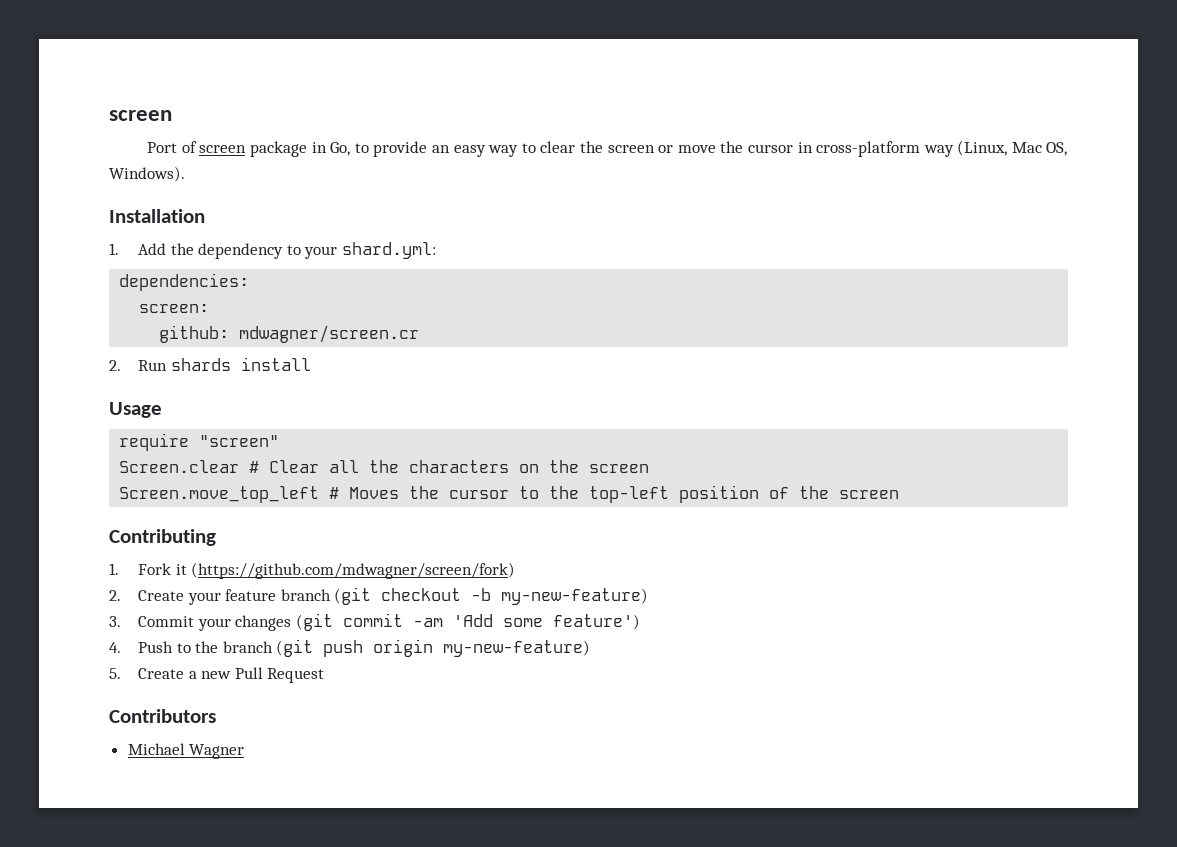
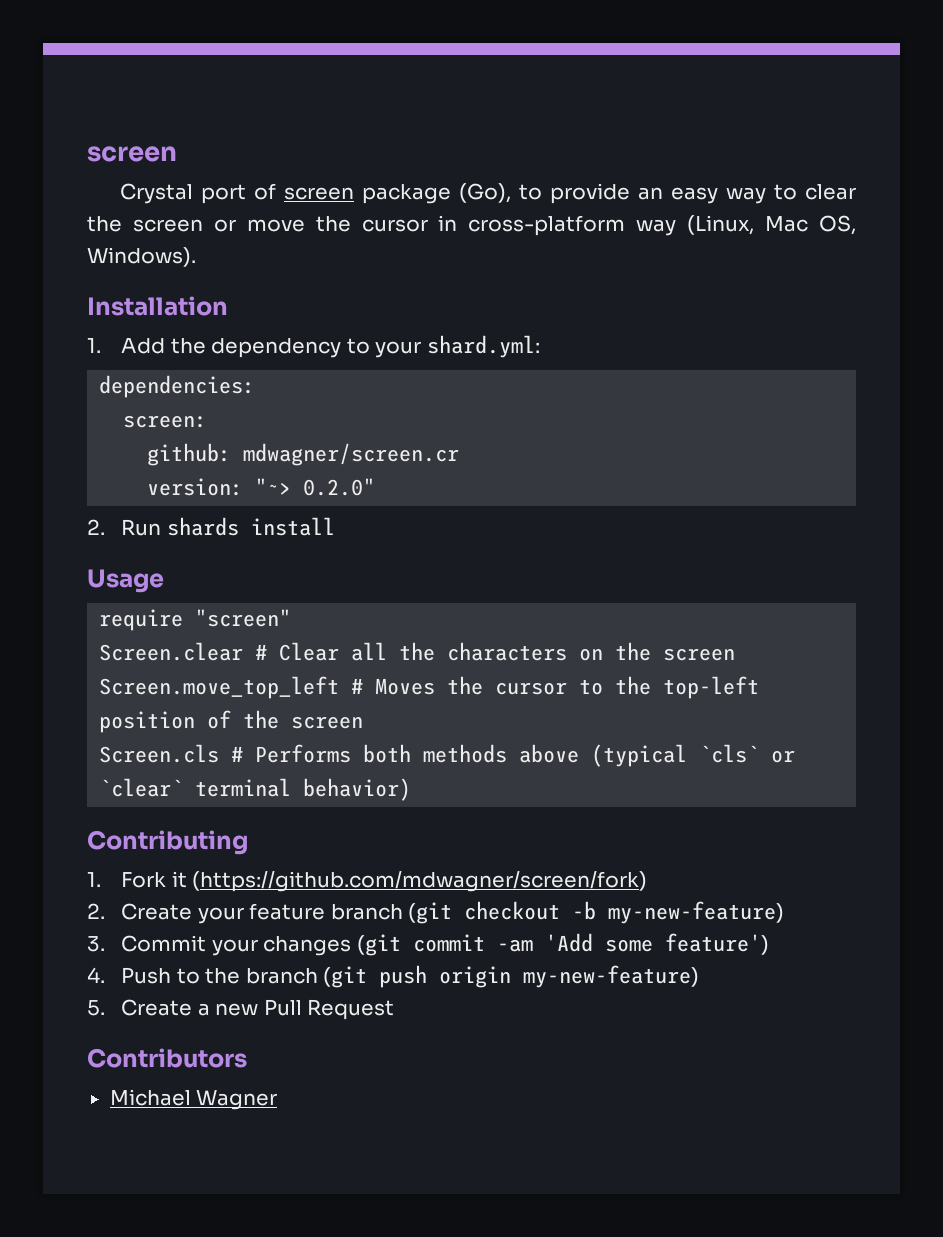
[109,110,172,121] [147,142,178,153] screen // Port -> [87,146,177,162] [120,183,247,204] screen // Crystal port
[311,142,351,156] in Go, -> [459,183,512,203] (Go),
(420, 334) none -> [147,478,376,496] // version: "~> 0.2.0"
(900, 494) none -> [99,744,796,767] [99,778,412,801] // Screen.cls # Performs both methods above (typical `cls` or `clear` terminal behavior)

